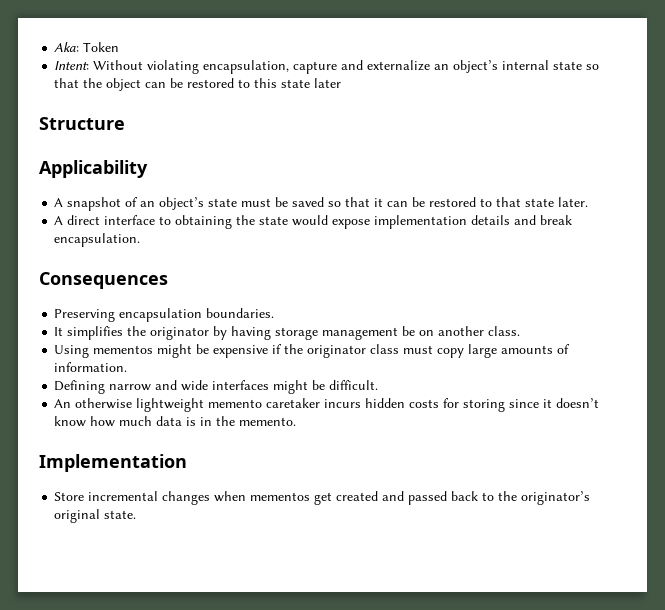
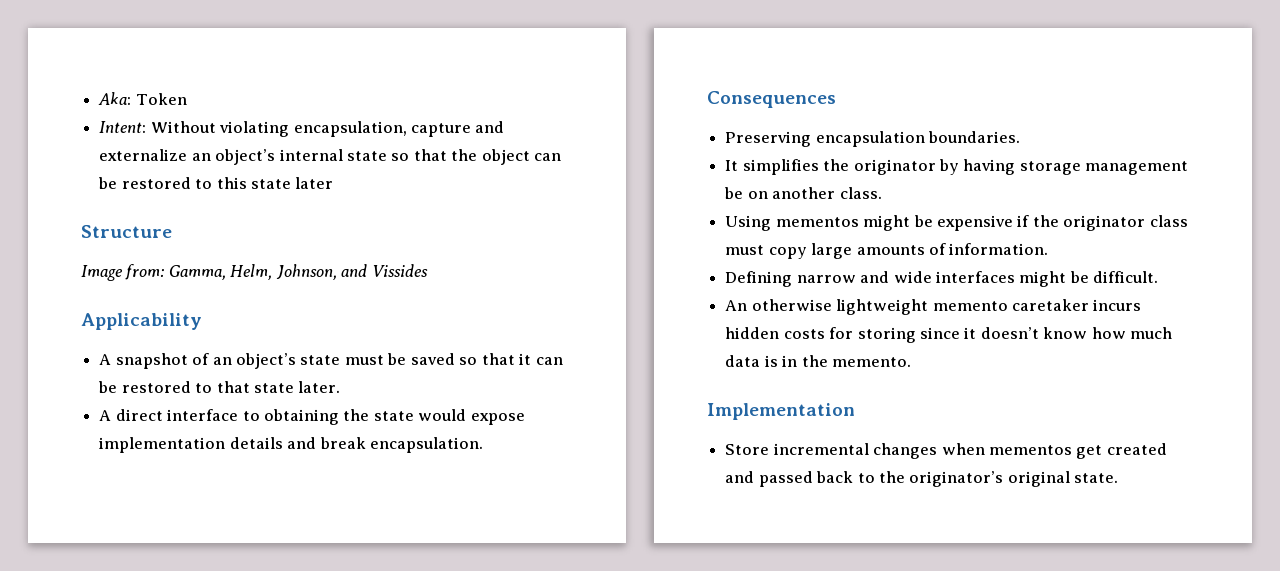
(125, 123) none -> [81,264,428,281] // Image from: Gamma, Helm, Johnson, and Vissides

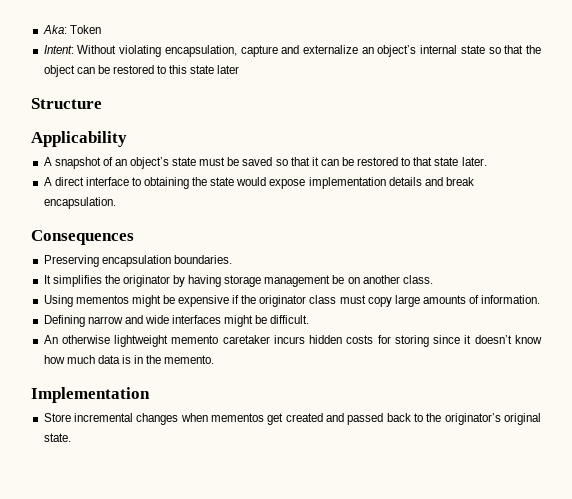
[81,264,428,281] // Image from: Gamma, Helm, Johnson, and Vissides -> (102, 103) none

